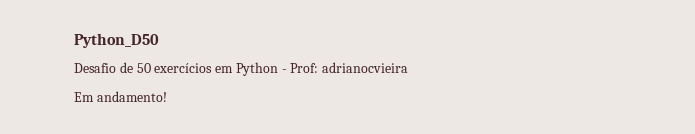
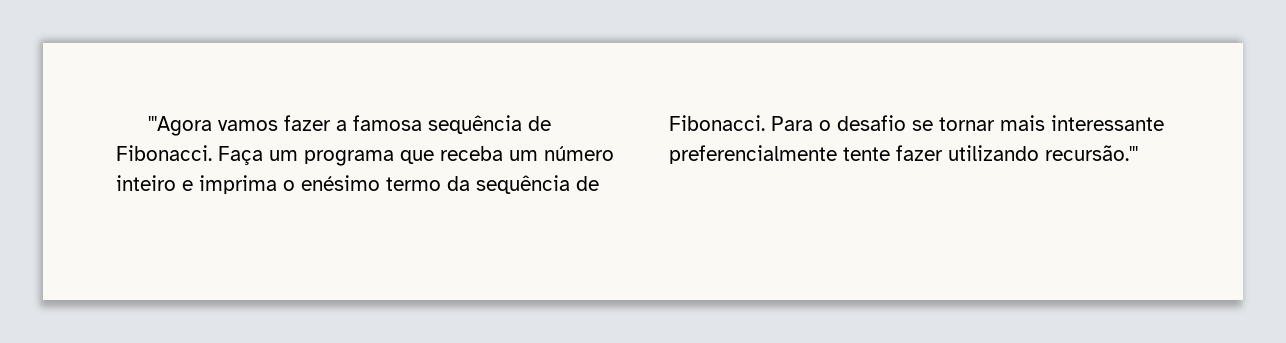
[74,33,159,48] [74,62,409,76] [74,91,167,102] Python_D50 // Desafio de 50 exercícios em Python - Prof: adrianocvieira // Em andamento! -> [147,115,551,136] [116,145,614,166] [116,175,599,194] [669,115,1164,131] [669,145,1138,164] '''Agora vamos fazer a famosa sequência de Fibonacci. Faça um programa que receba um número inteiro e imprima o enésimo termo da sequência de Fibonacci. Para o desafio se tornar mais interessante preferencialmente tente fazer utilizando recursão.'''

